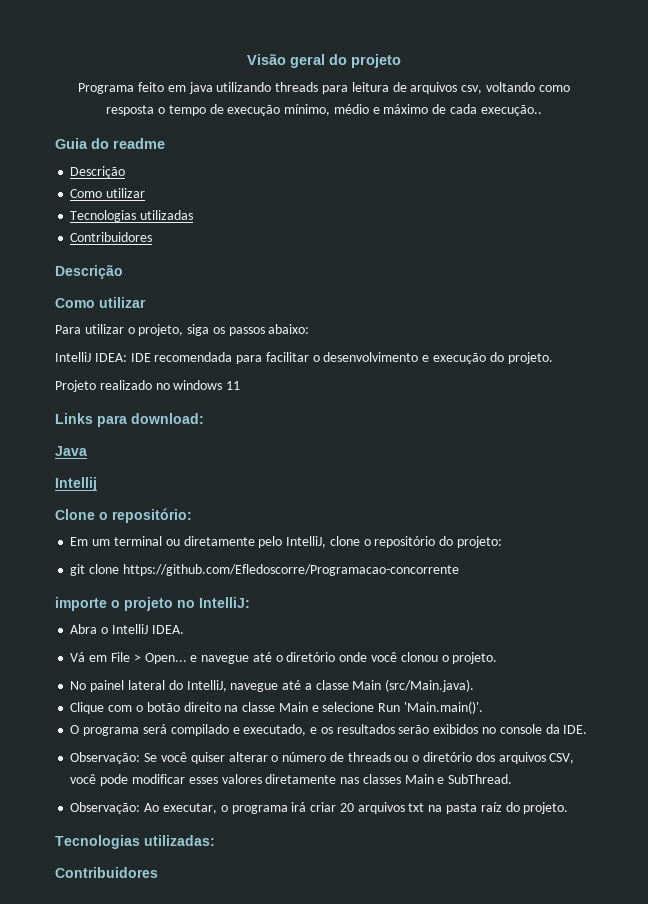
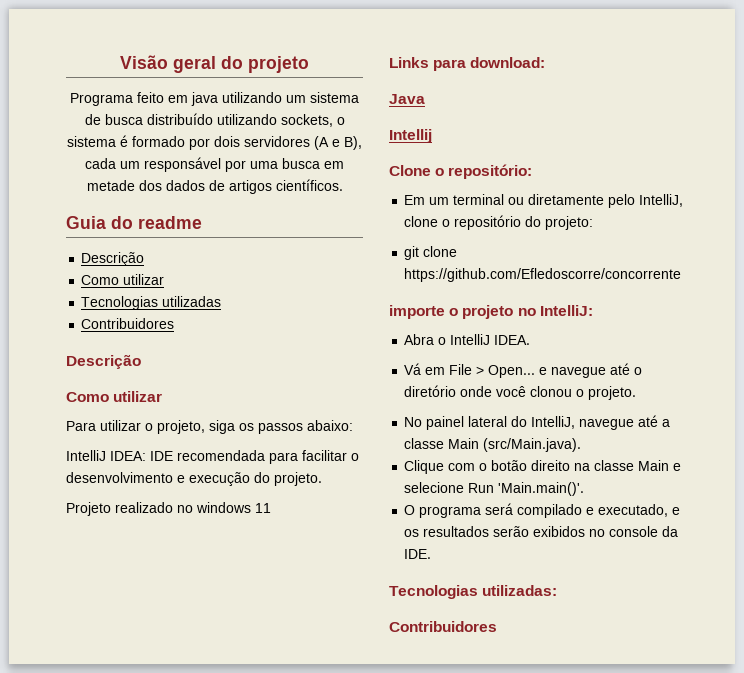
[275,82,570,94] [106,104,542,116] threads para leitura de arquivos csv, voltando como resposta o tempo de execução mínimo, médio e máximo de cada execução.. -> [286,92,359,103] [84,113,345,127] [67,135,362,150] [85,157,344,172] [86,179,343,194] um sistema de busca distribuído utilizando sockets, o sistema é formado por dois servidores (A e B), cada um responsável por uma busca em metade dos dados de artigos científicos.
[122,564,459,576] https://github.com/Efledoscorre/Programacao-concorrente -> [404,268,682,282] https://github.com/Efledoscorre/concorrente
[70,752,575,764] [70,774,513,786] [70,802,569,814] // Observação: Se você quiser alterar o número de threads ou o diretório dos arquivos CSV, você pode modificar esses valores diretamente nas classes Main e SubThread. // Observação: Ao executar, o programa irá criar 20 arquivos txt na pasta raíz do projeto. -> (432, 554) none

